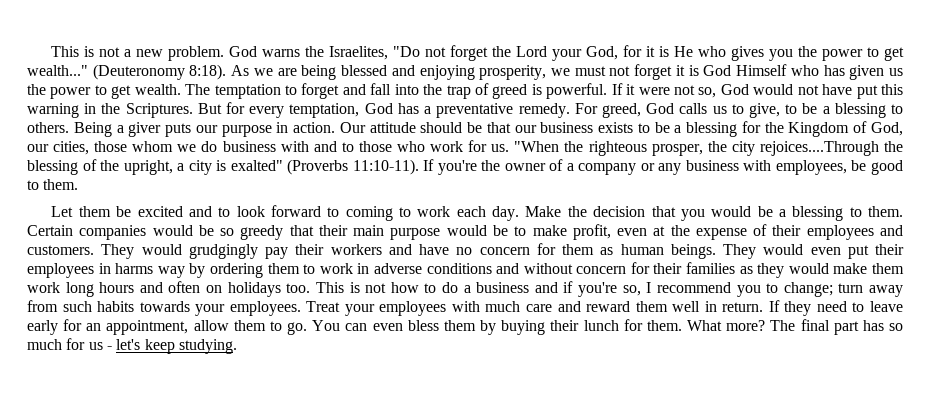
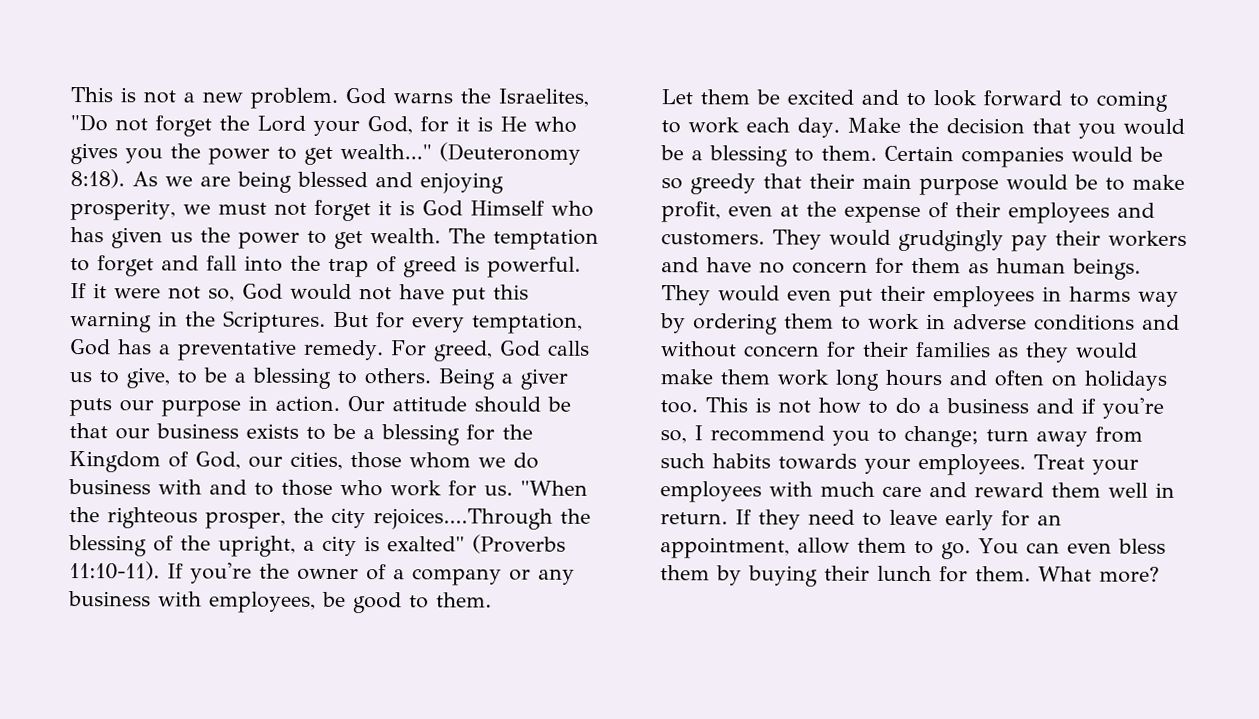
[770,319,903,335] [27,338,237,354] The final part has so much for us - let's keep studying. -> (1160, 574) none

